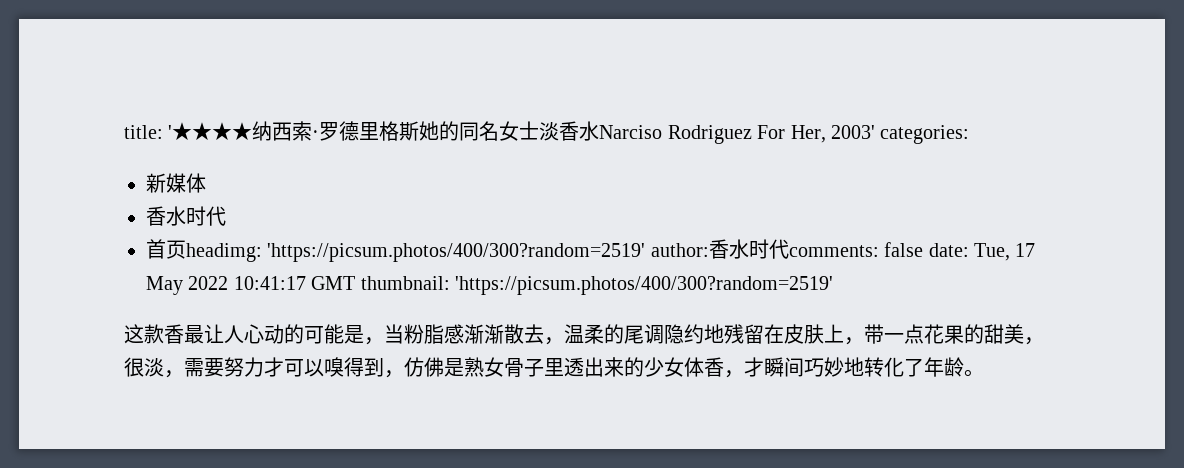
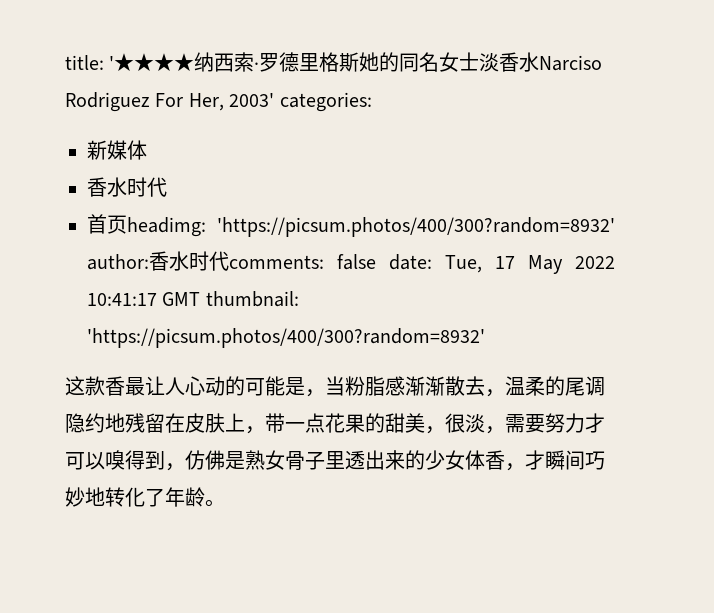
[267,243,646,262] 'https://picsum.photos/400/300?random=2519' -> [217,217,615,237] 'https://picsum.photos/400/300?random=8932'
[455,276,833,295] 'https://picsum.photos/400/300?random=2519' -> [87,328,485,348] 'https://picsum.photos/400/300?random=8932'

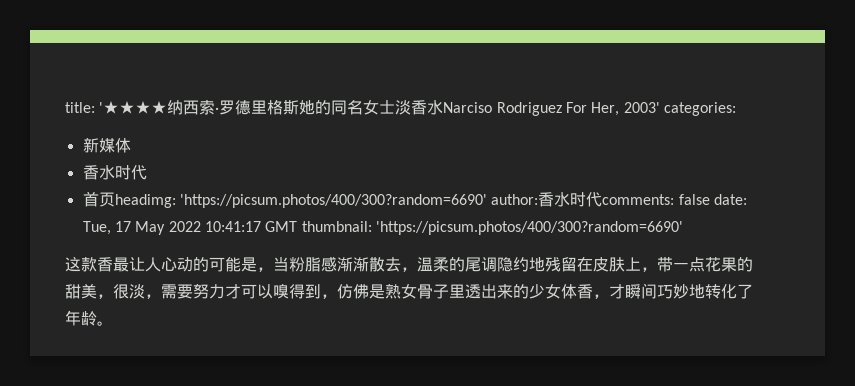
[217,217,615,237] 'https://picsum.photos/400/300?random=8932' -> [179,194,487,208] 'https://picsum.photos/400/300?random=6690'
[87,328,485,348] 'https://picsum.photos/400/300?random=8932' -> [375,221,683,235] 'https://picsum.photos/400/300?random=6690'

